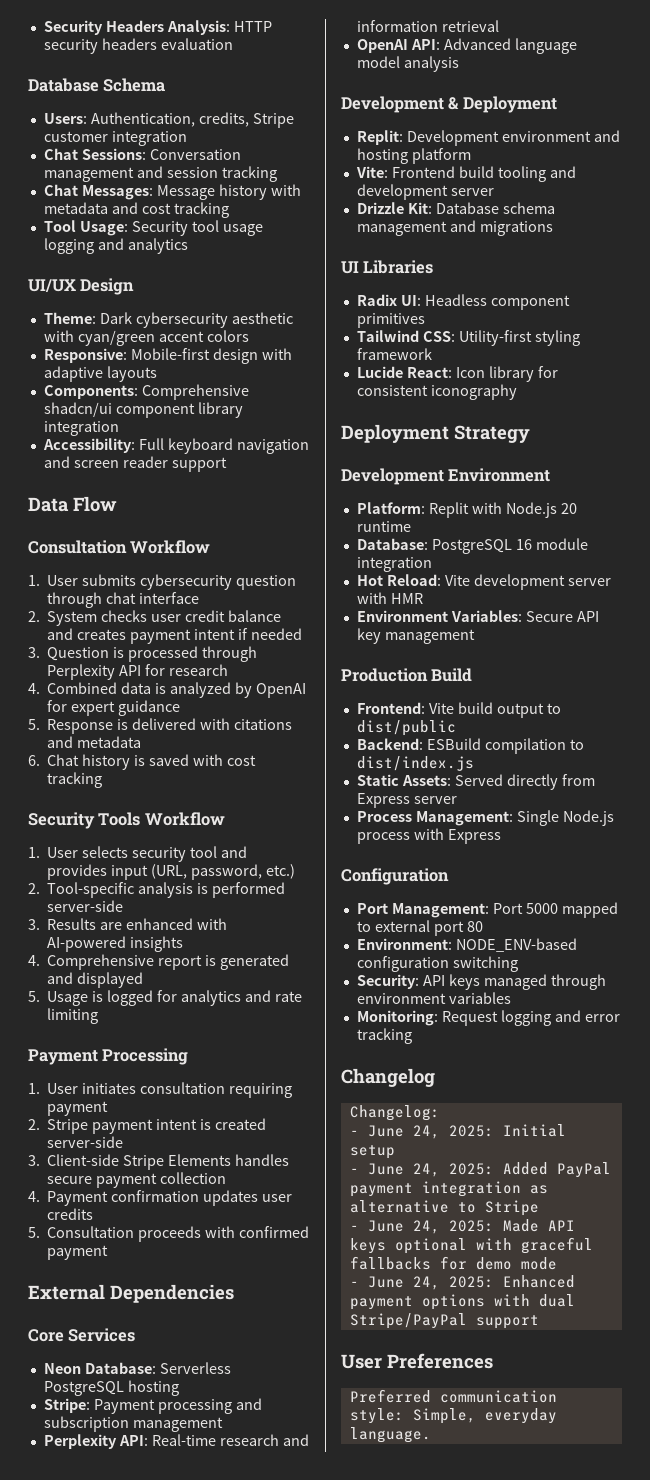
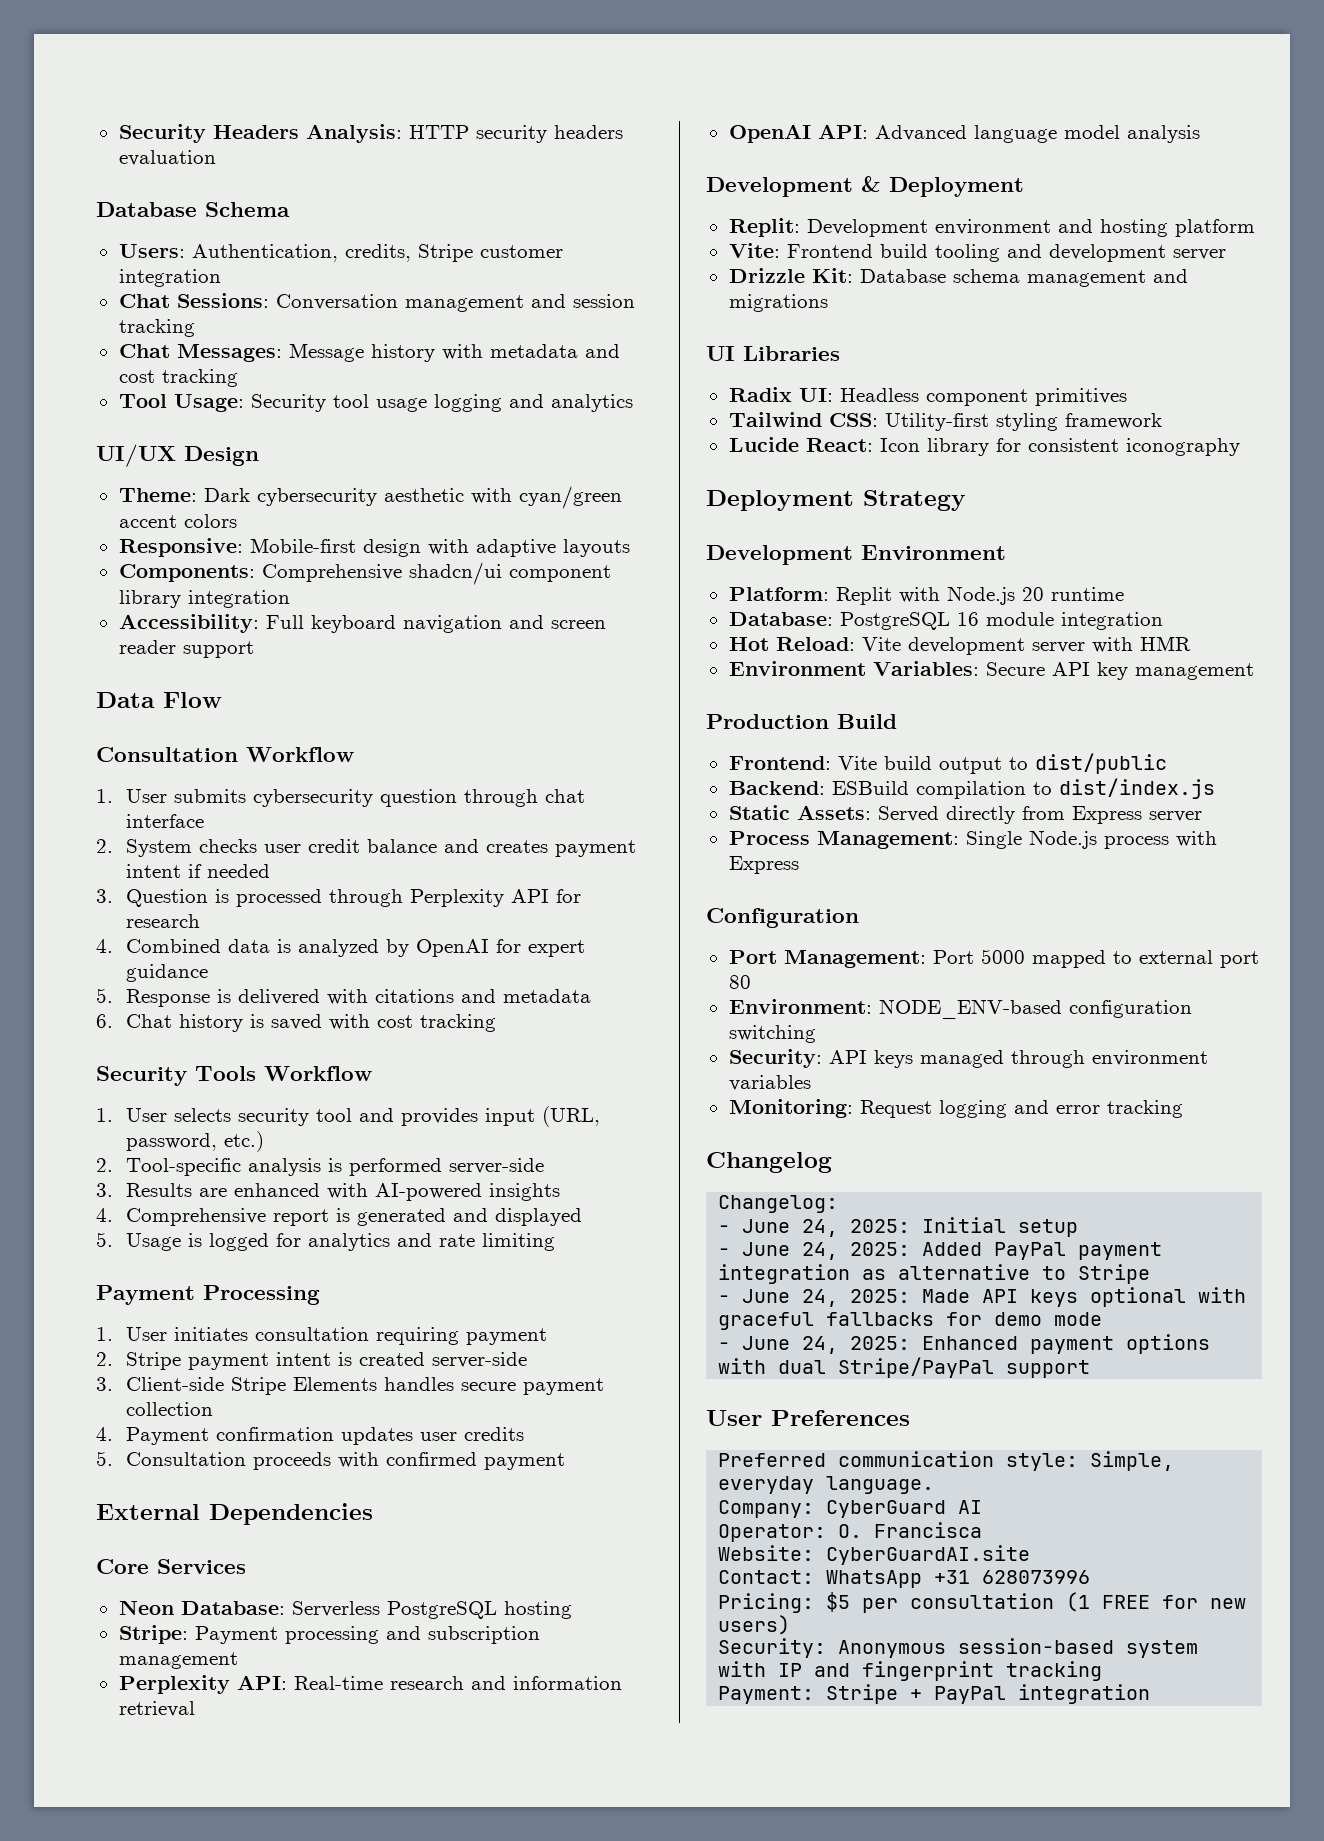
(431, 1435) none -> [718,1500,983,1518] [718,1522,983,1542] [718,1545,1031,1565] [718,1570,1091,1588] [718,1592,1247,1613] [718,1615,791,1635] [718,1638,1199,1658] [718,1661,1103,1681] [718,1684,1151,1704] // Company: CyberGuard AI // Operator: O. Francisca // Website: CyberGuardAI.site // Contact: WhatsApp +31 628073996 // Pricing: $5 per consultation (1 FREE for new users) // Security: Anonymous session-based system with IP and fingerprint tracking // Payment: Stripe + PayPal integration

